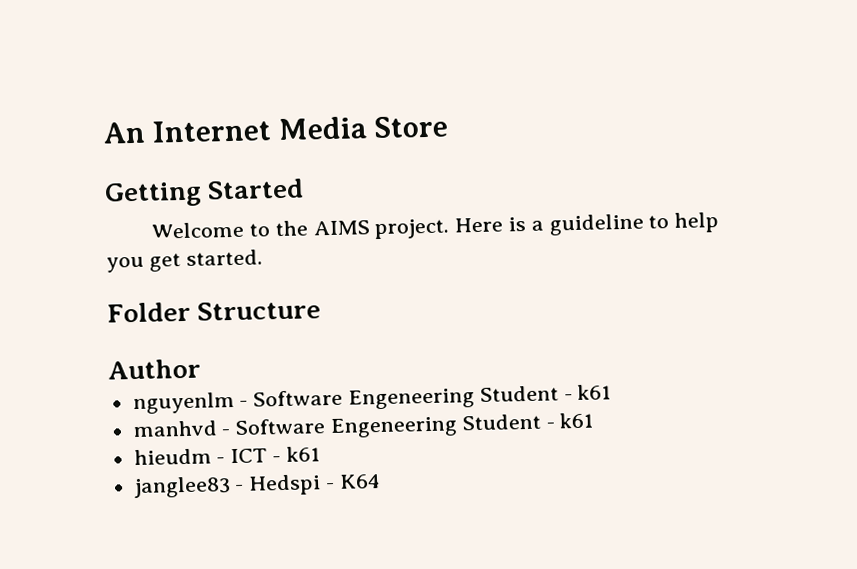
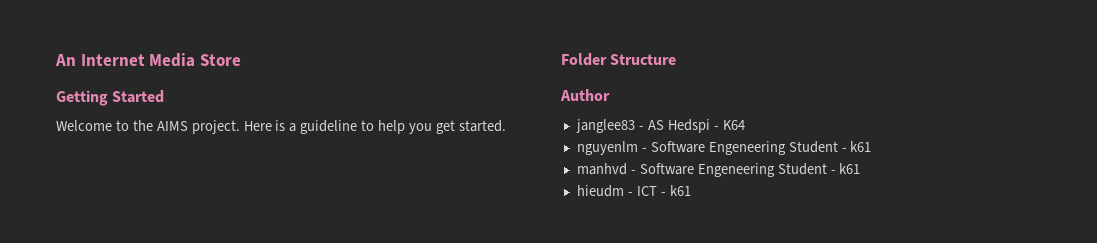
(201, 369) none -> [575,119,745,133] // janglee83 - AS Hedspi - K64
[132,474,381,499] // janglee83 - Hedspi - K64 -> (691, 190) none

